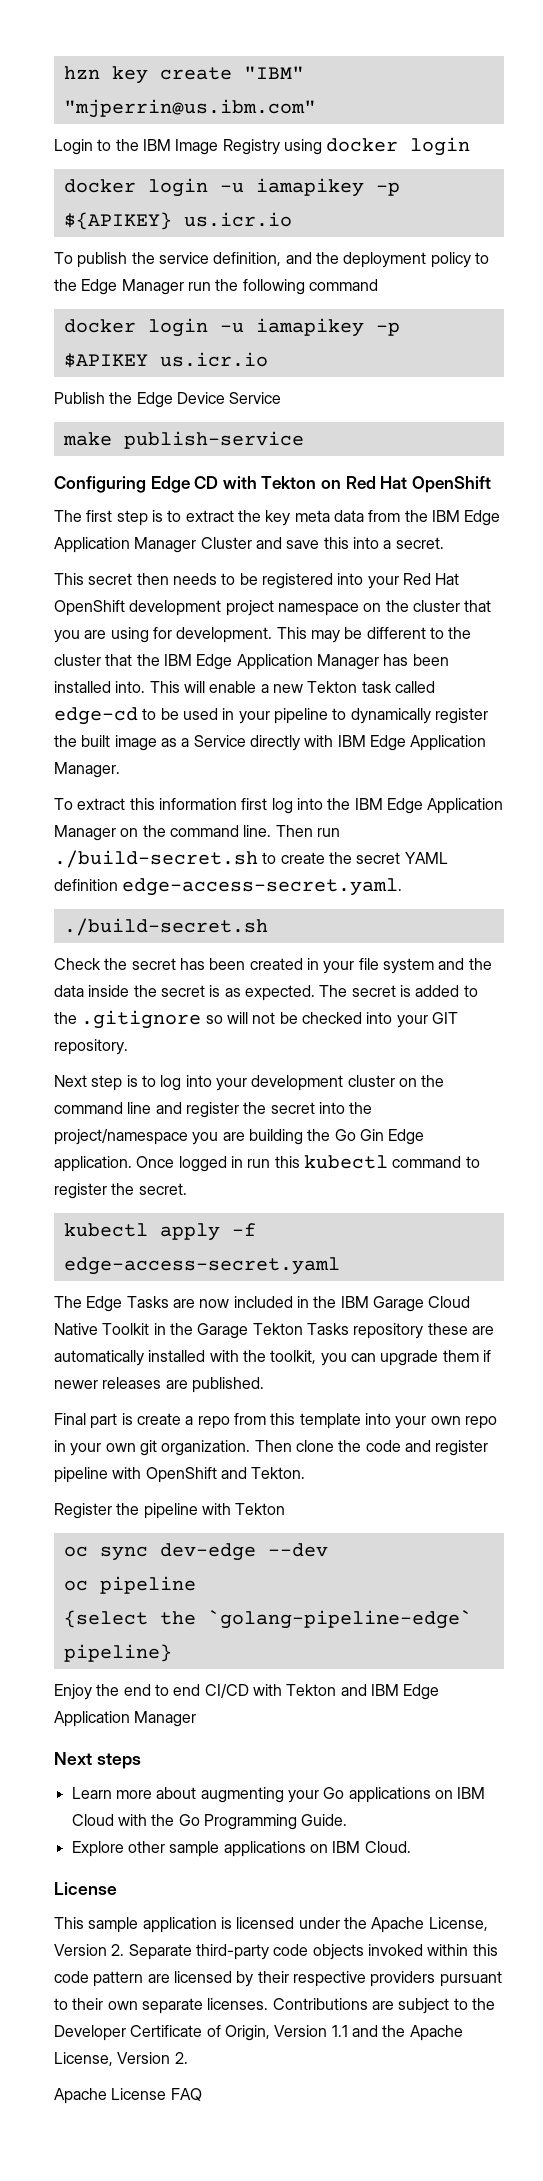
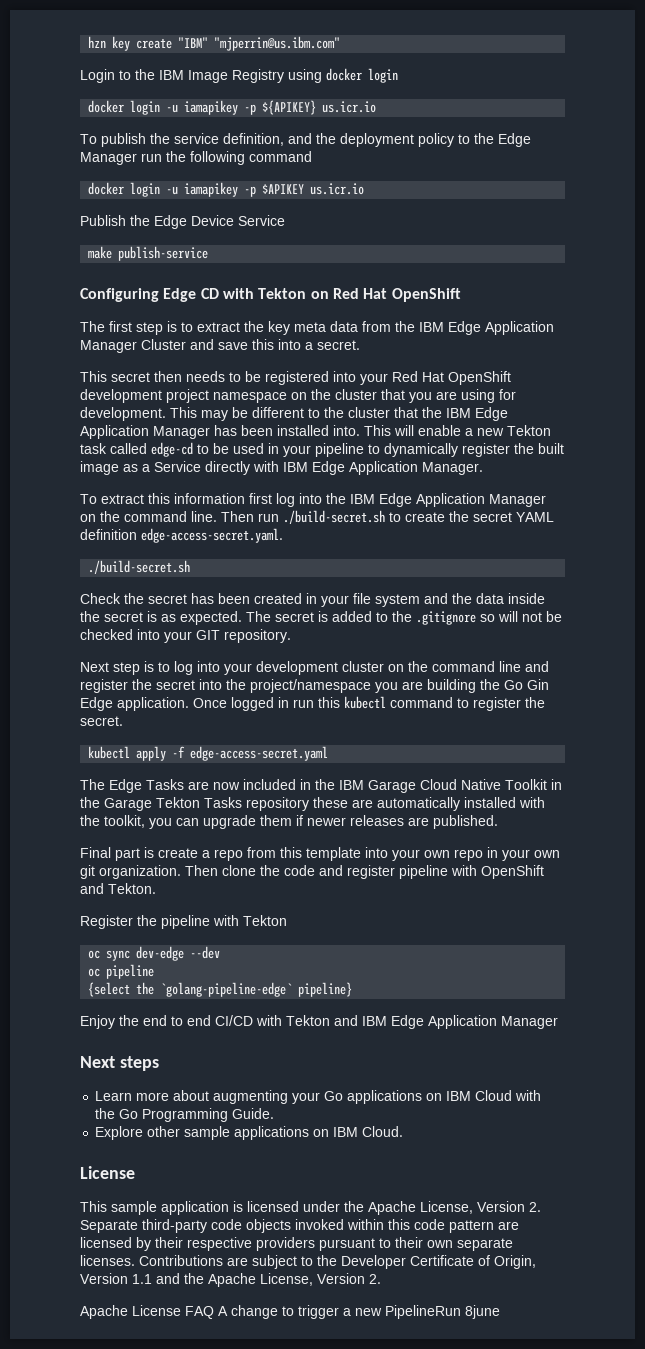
(202, 2094) none -> [218,1305,500,1319] A change to trigger a new PipelineRun 8june

